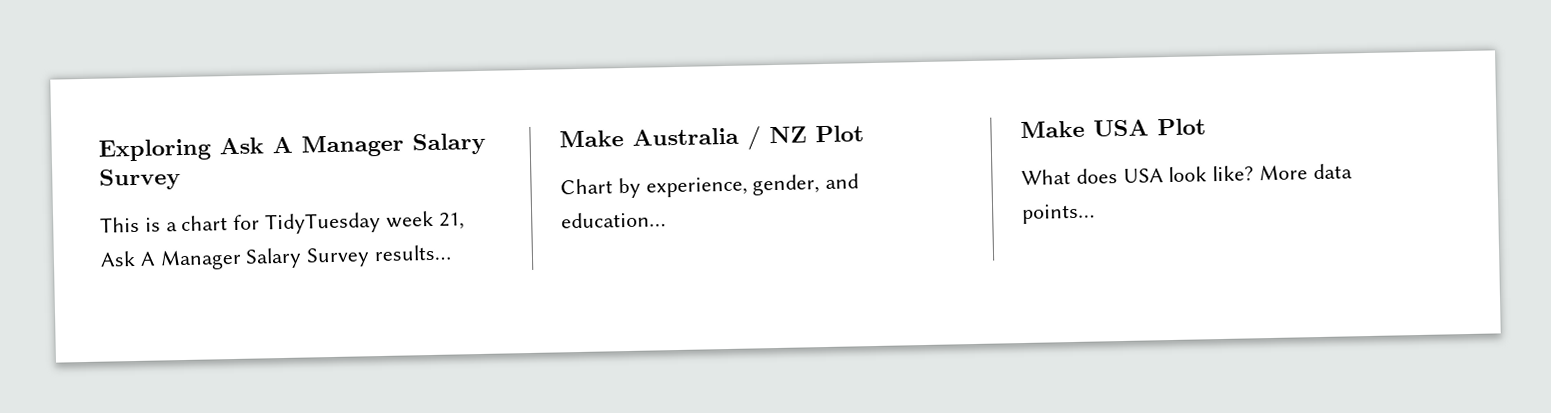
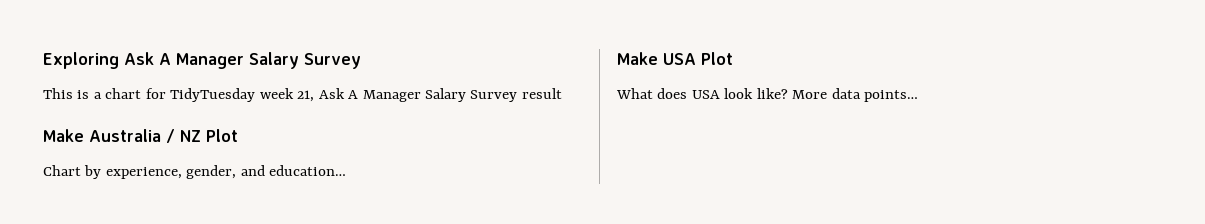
[374,244,453,262] results… -> [521,88,562,99] result

